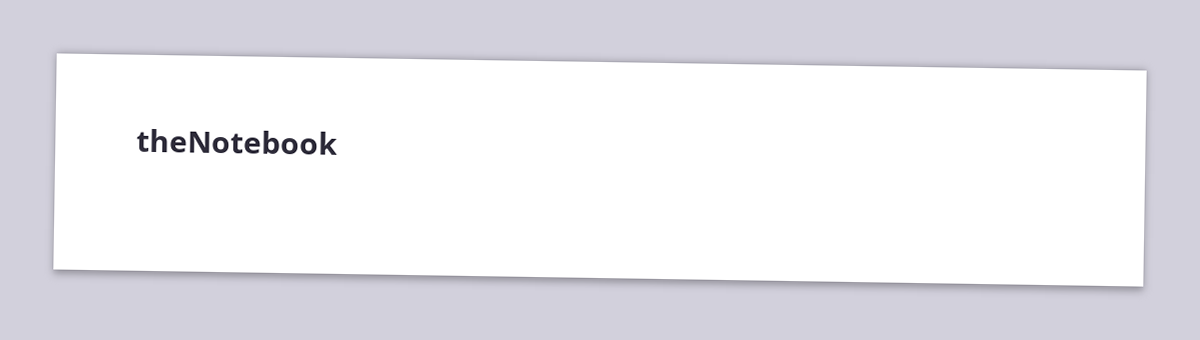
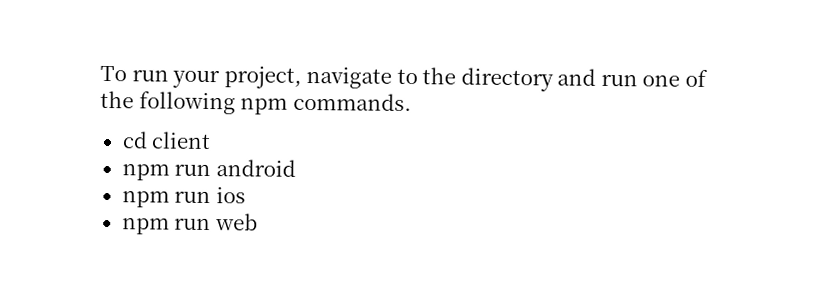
[136,128,338,155] theNotebook -> [100,65,708,92] [100,90,412,115] [121,131,212,150] [121,159,296,181] [121,187,246,208] [121,213,258,235] To run your project, navigate to the directory and run one of the following npm commands. // cd client // npm run android // npm run ios // npm run web

